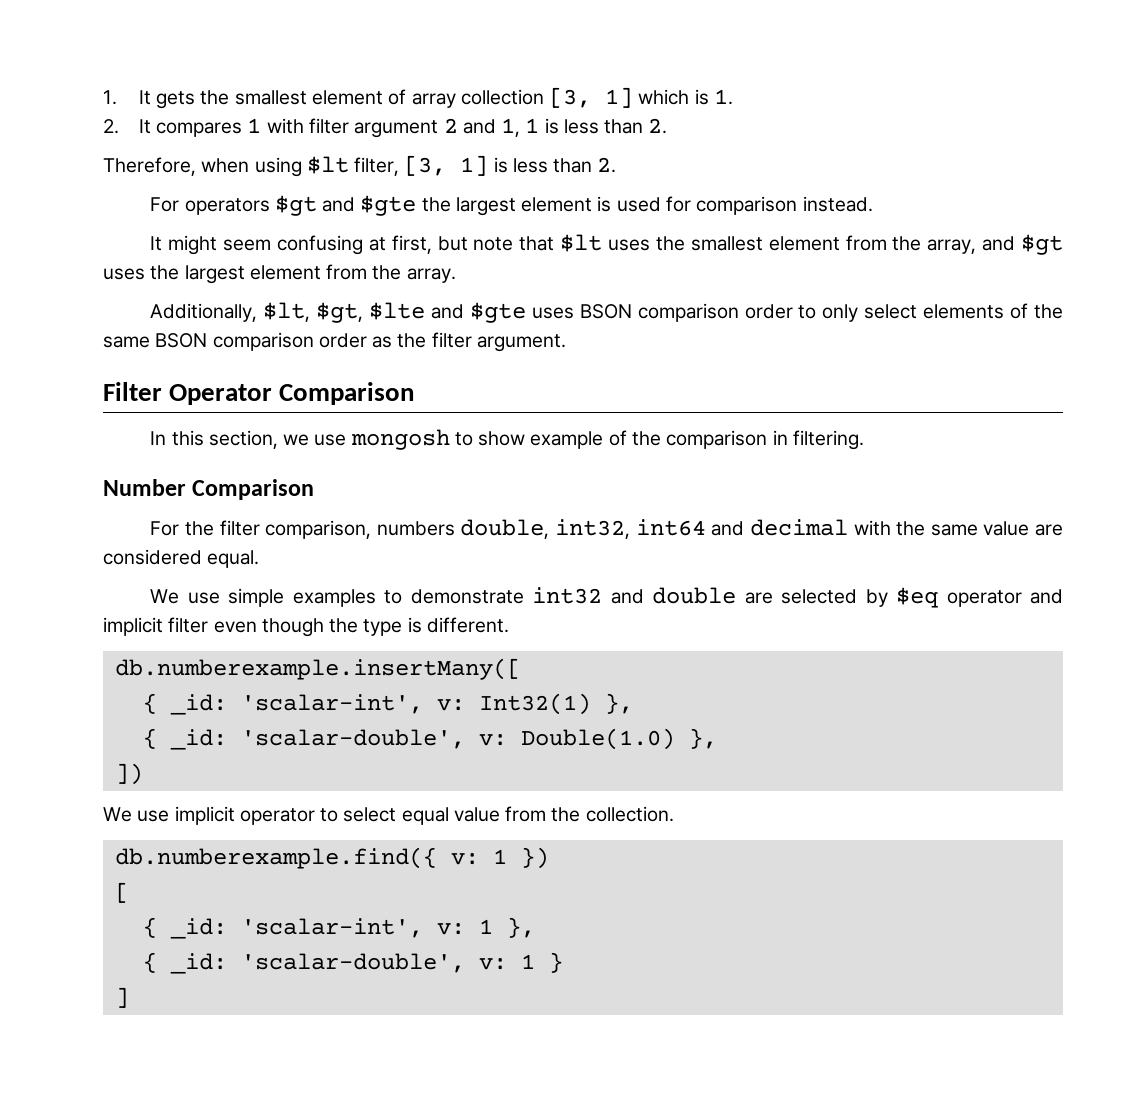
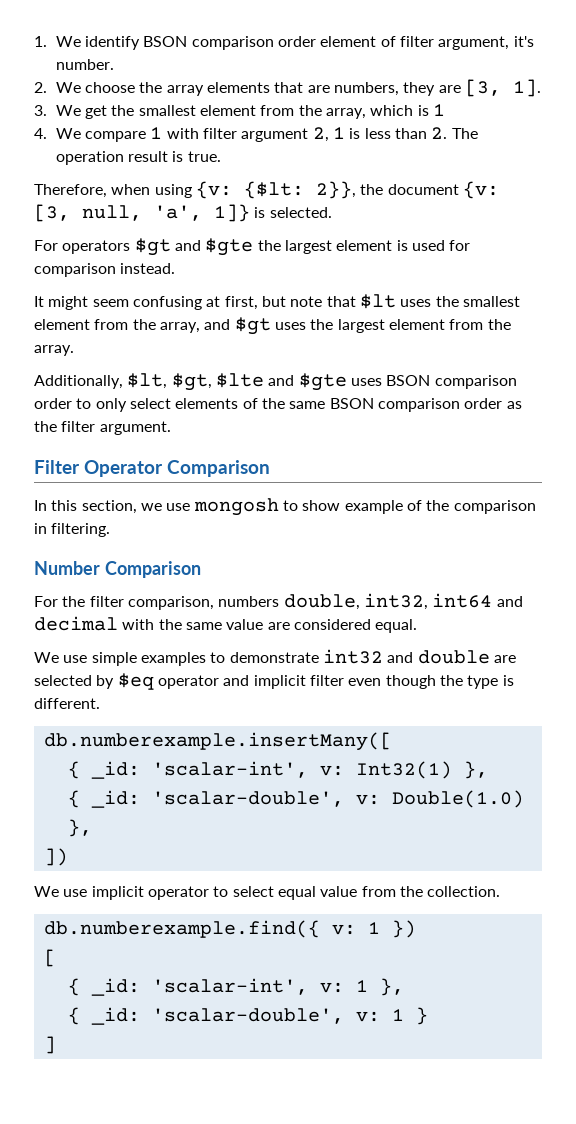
[103,87,733,109] [103,119,243,137] 1. It gets the smallest element of array collection [3, 1] which is 1. // 2. It compares -> [34,36,534,50] [55,59,114,70] [34,79,541,97] [34,104,445,119] [34,128,147,142] 1. We identify BSON comparison order element of filter argument, it's number. // 2. We choose the array elements that are numbers, they are [3, 1]. // 3. We get the smallest element from the array, which is 1 // 4. We compare
[443,118,521,137] 2 and 1, -> [312,127,329,142] 2,
[103,155,617,177] // Therefore, when using $lt filter, [3, 1] is less than 2. -> [451,128,478,139] [55,151,221,165] [34,181,499,199] [34,204,332,222] The operation result is true. // Therefore, when using {v: {$lt: 2}}, the document {v: [3, null, 'a', 1]} is selected.

